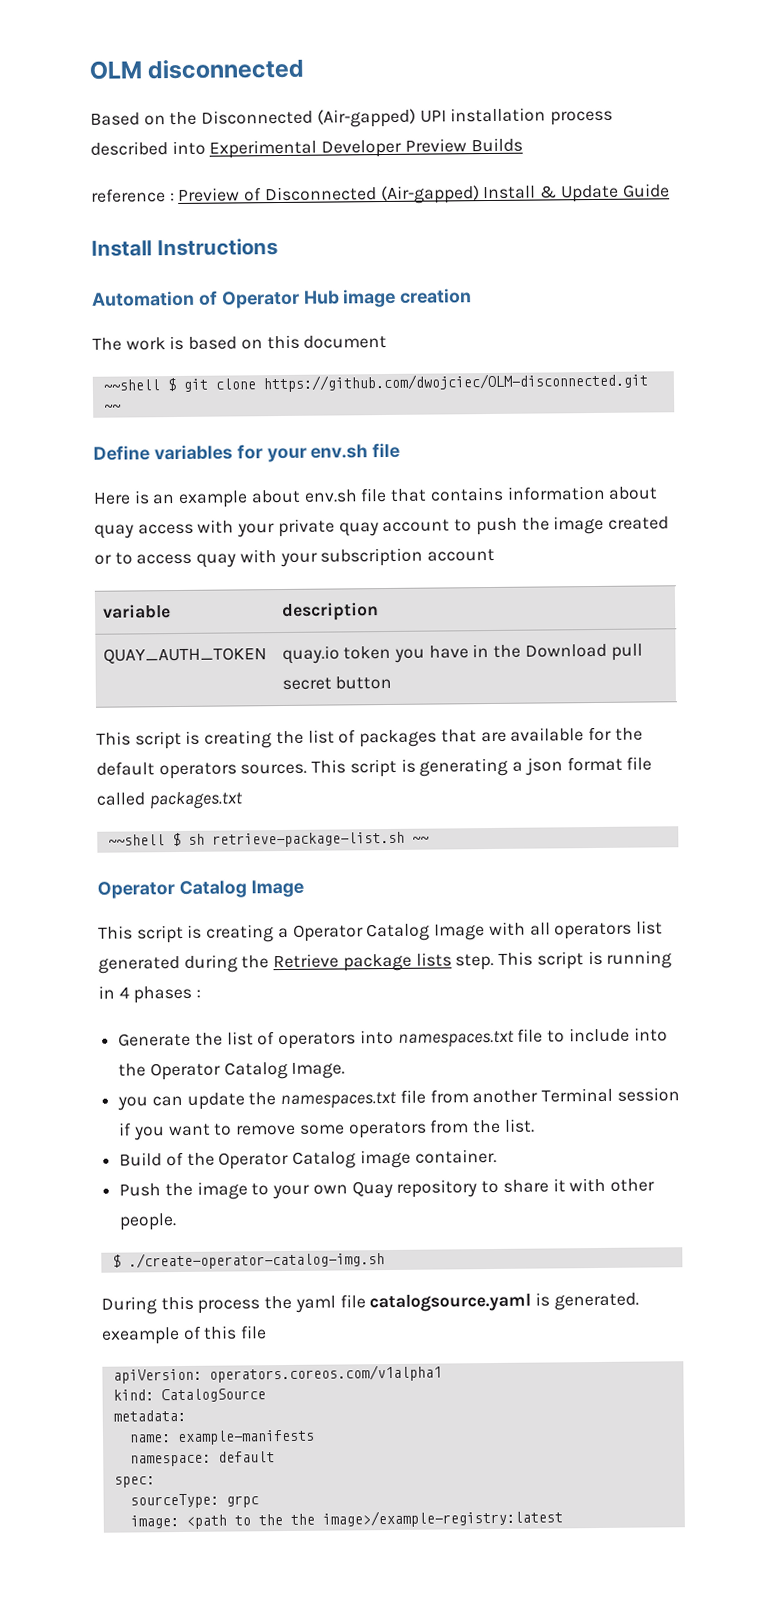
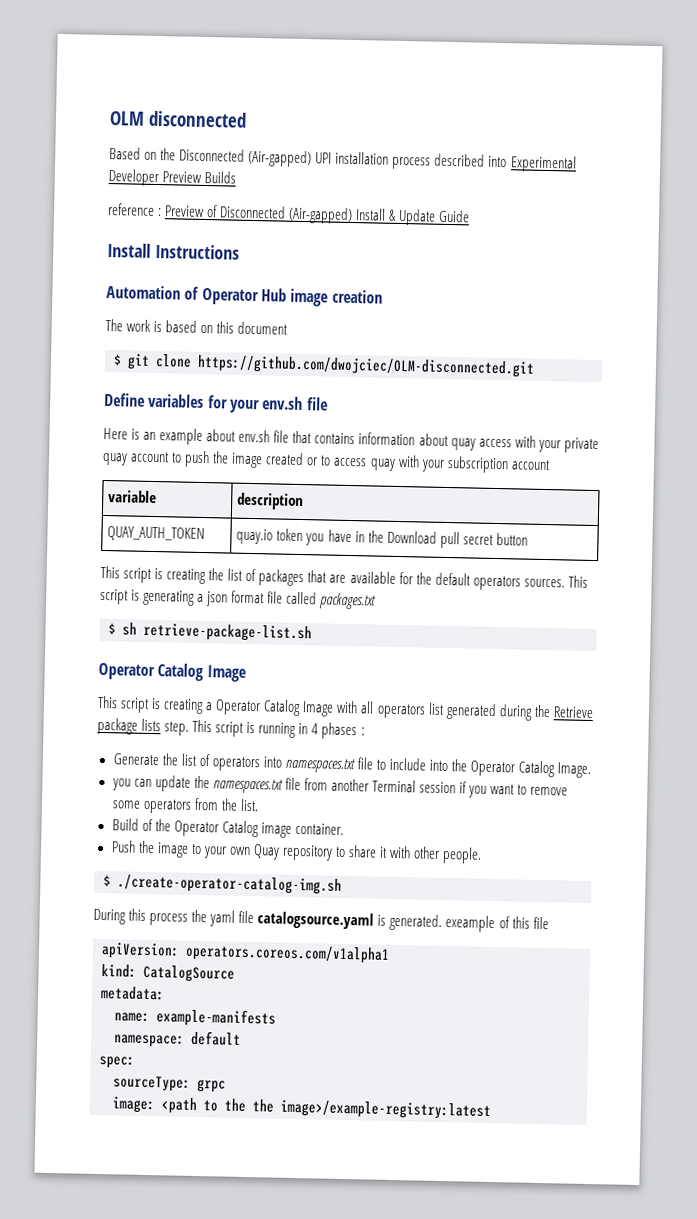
[102,379,160,391] ~~shell -> (289, 328) none
[103,404,121,411] ~~ -> (535, 366) none
[107,834,165,846] ~~shell -> (377, 601) none
[411,836,429,843] ~~ -> (312, 632) none

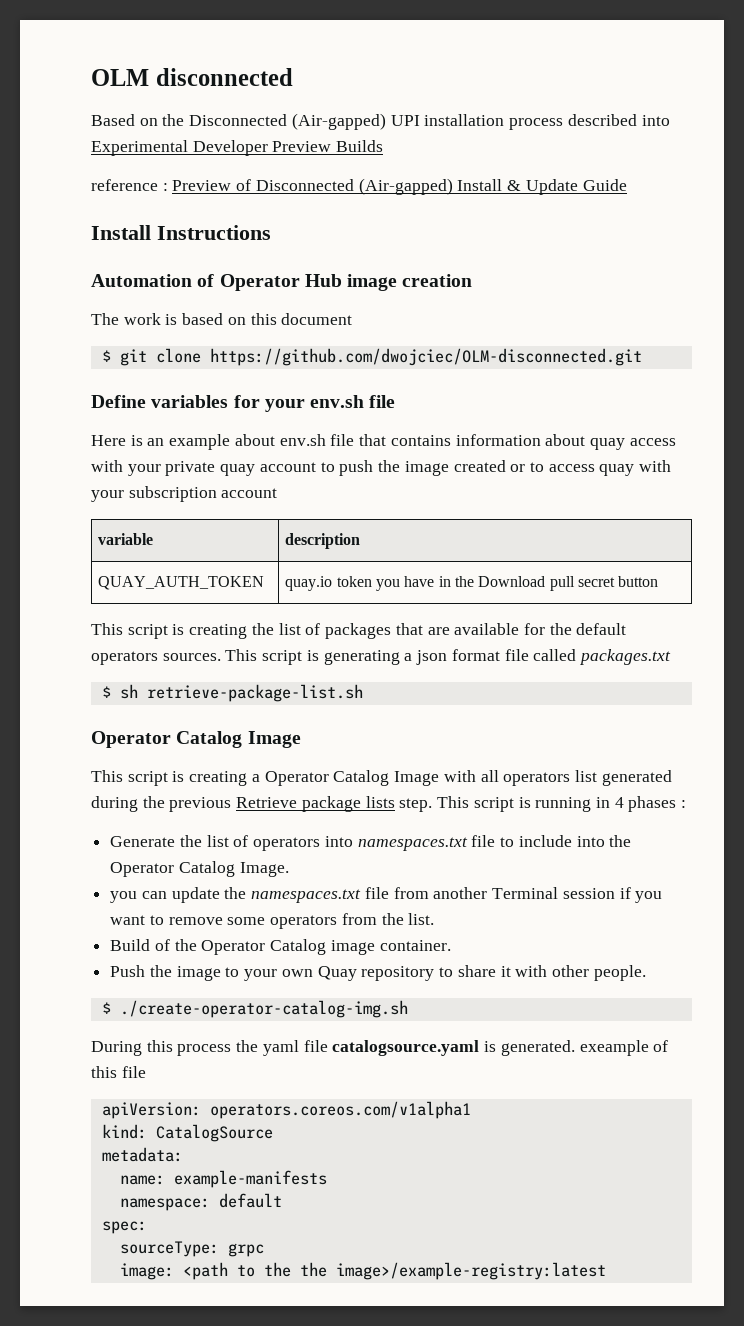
(551, 711) none -> [169,797,232,812] previous

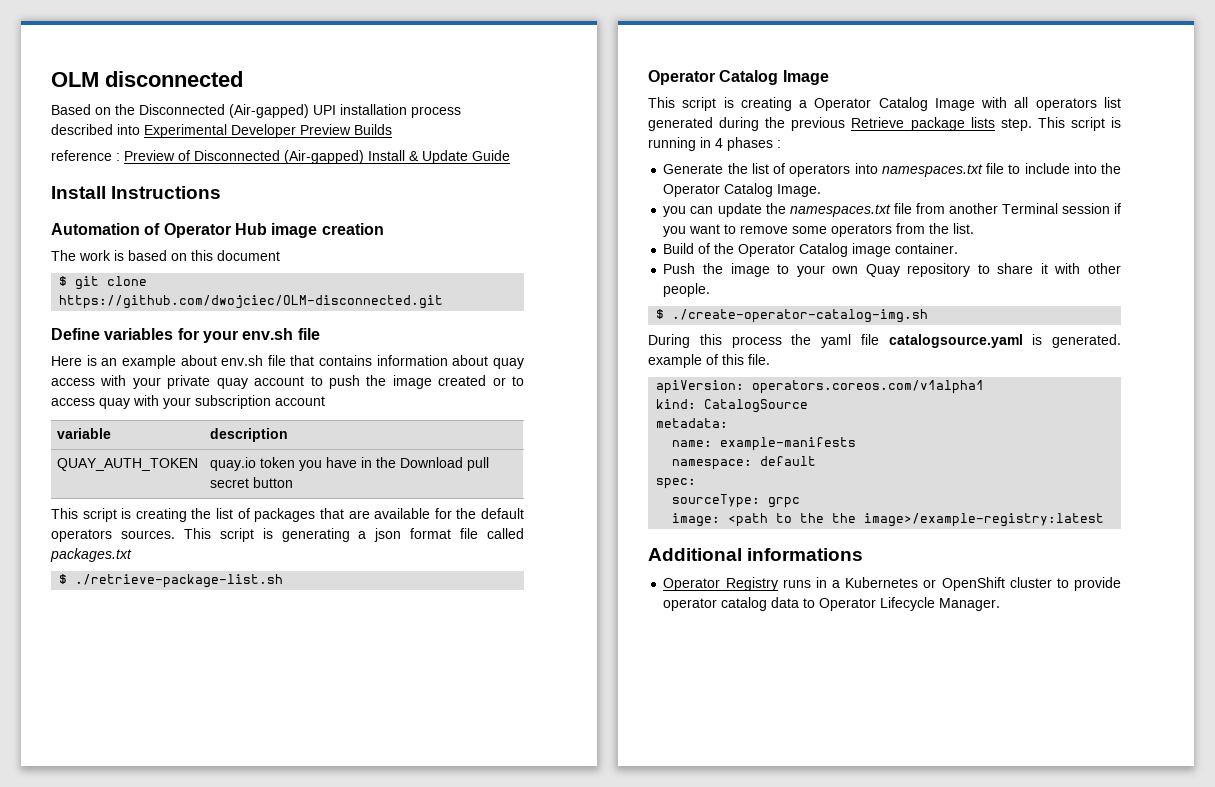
[119,684,363,702] sh retrieve-package-list.sh -> [75,574,284,588] ./retrieve-package-list.sh
[579,1040,649,1056] exeample -> [648,354,702,368] example
[121,1066,146,1078] file -> [748,354,770,365] file.
(606, 1271) none -> [648,548,864,561] [663,577,1121,591] [663,597,1001,611] // Additional informations // Operator Registry runs in a Kubernetes or OpenShift cluster to provide operator catalog data to Operator Lifecycle Manager.

